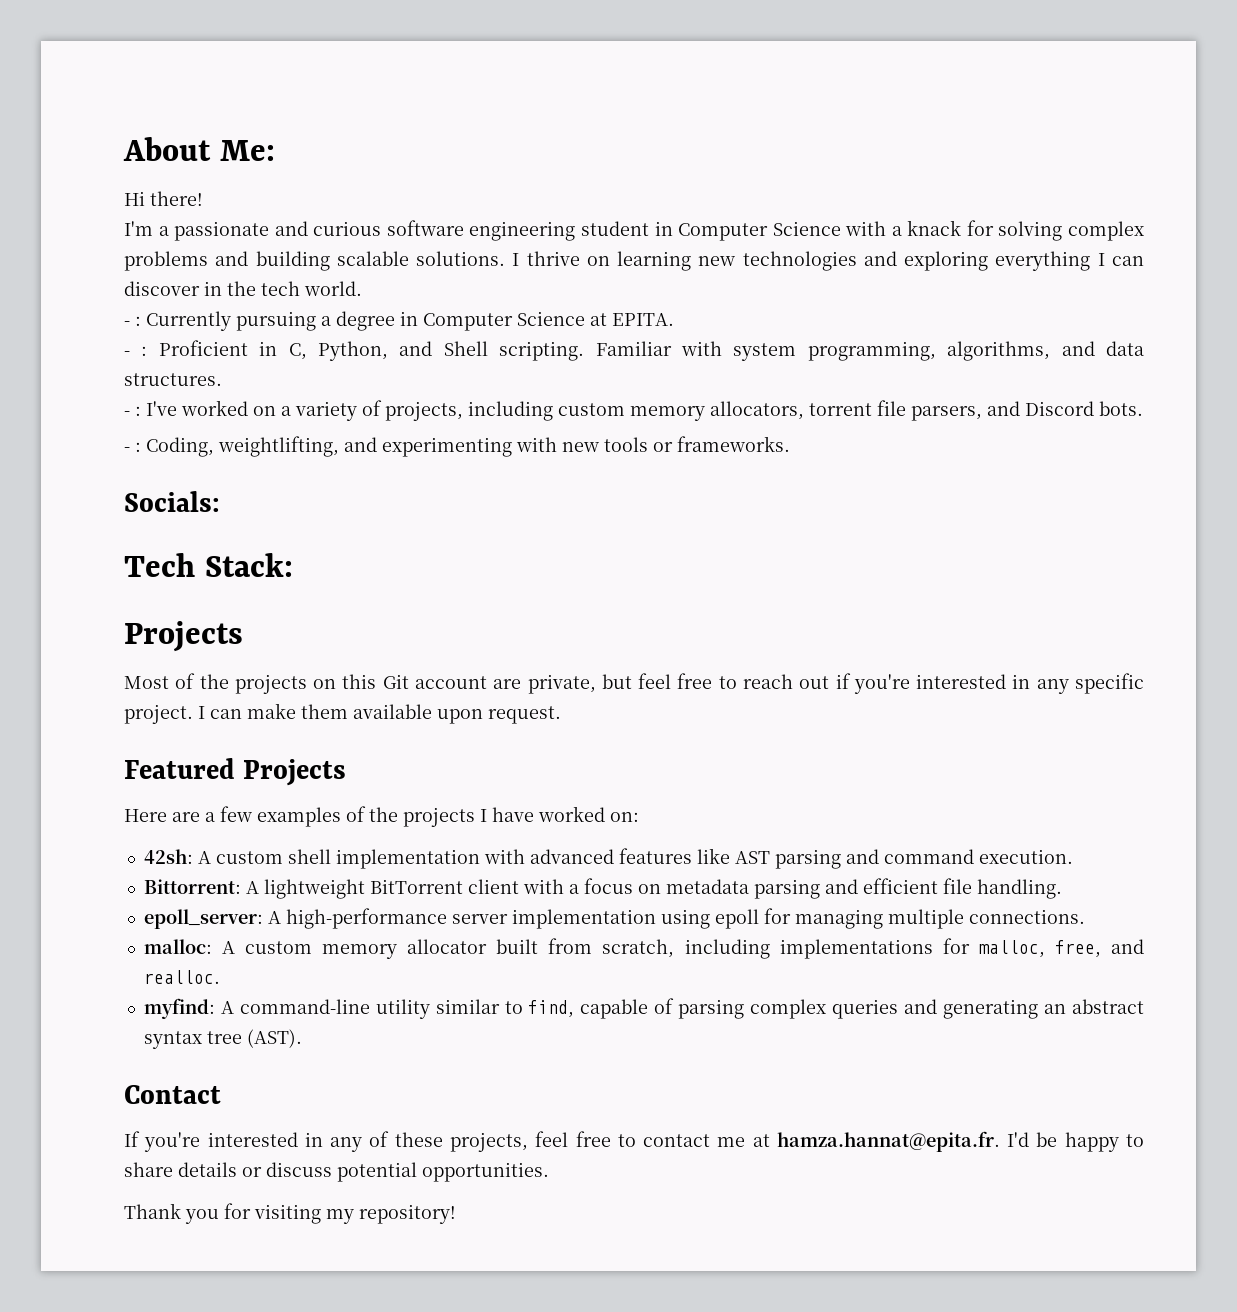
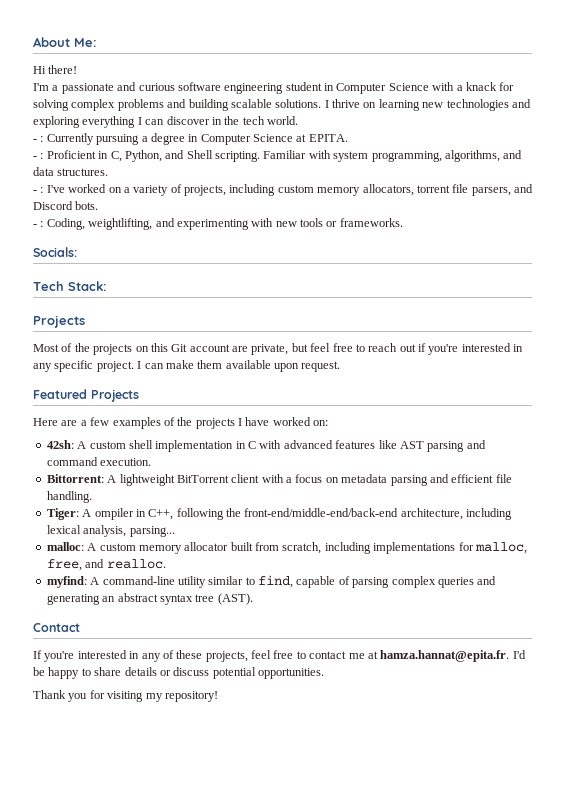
(480, 859) none -> [235,441,256,449] in C
[143,908,1085,929] epoll_server: A high-performance server implementation using epoll for managing multiple connections. -> [46,508,513,520] [46,525,175,537] Tiger: A ompiler in C++, following the front-end/middle-end/back-end architecture, including lexical analysis, parsing...

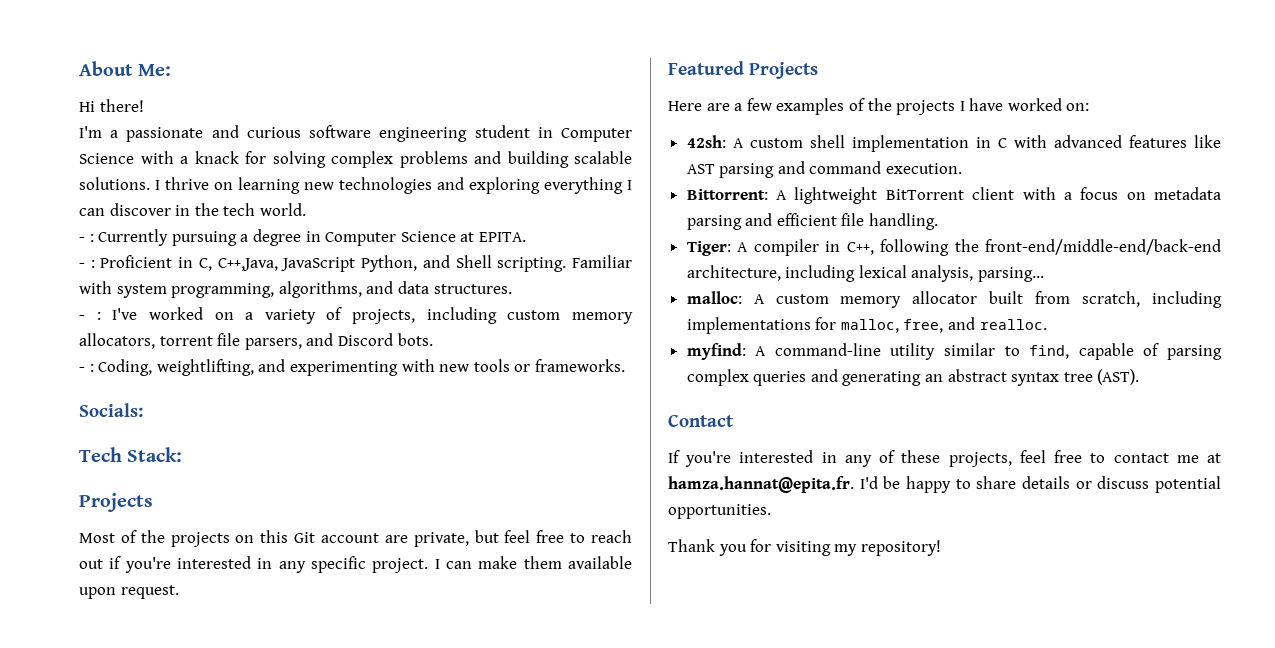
(122, 156) none -> [217,257,356,272] C++,Java, JavaScript
[94,508,134,520] ompiler -> [753,239,819,256] compiler

